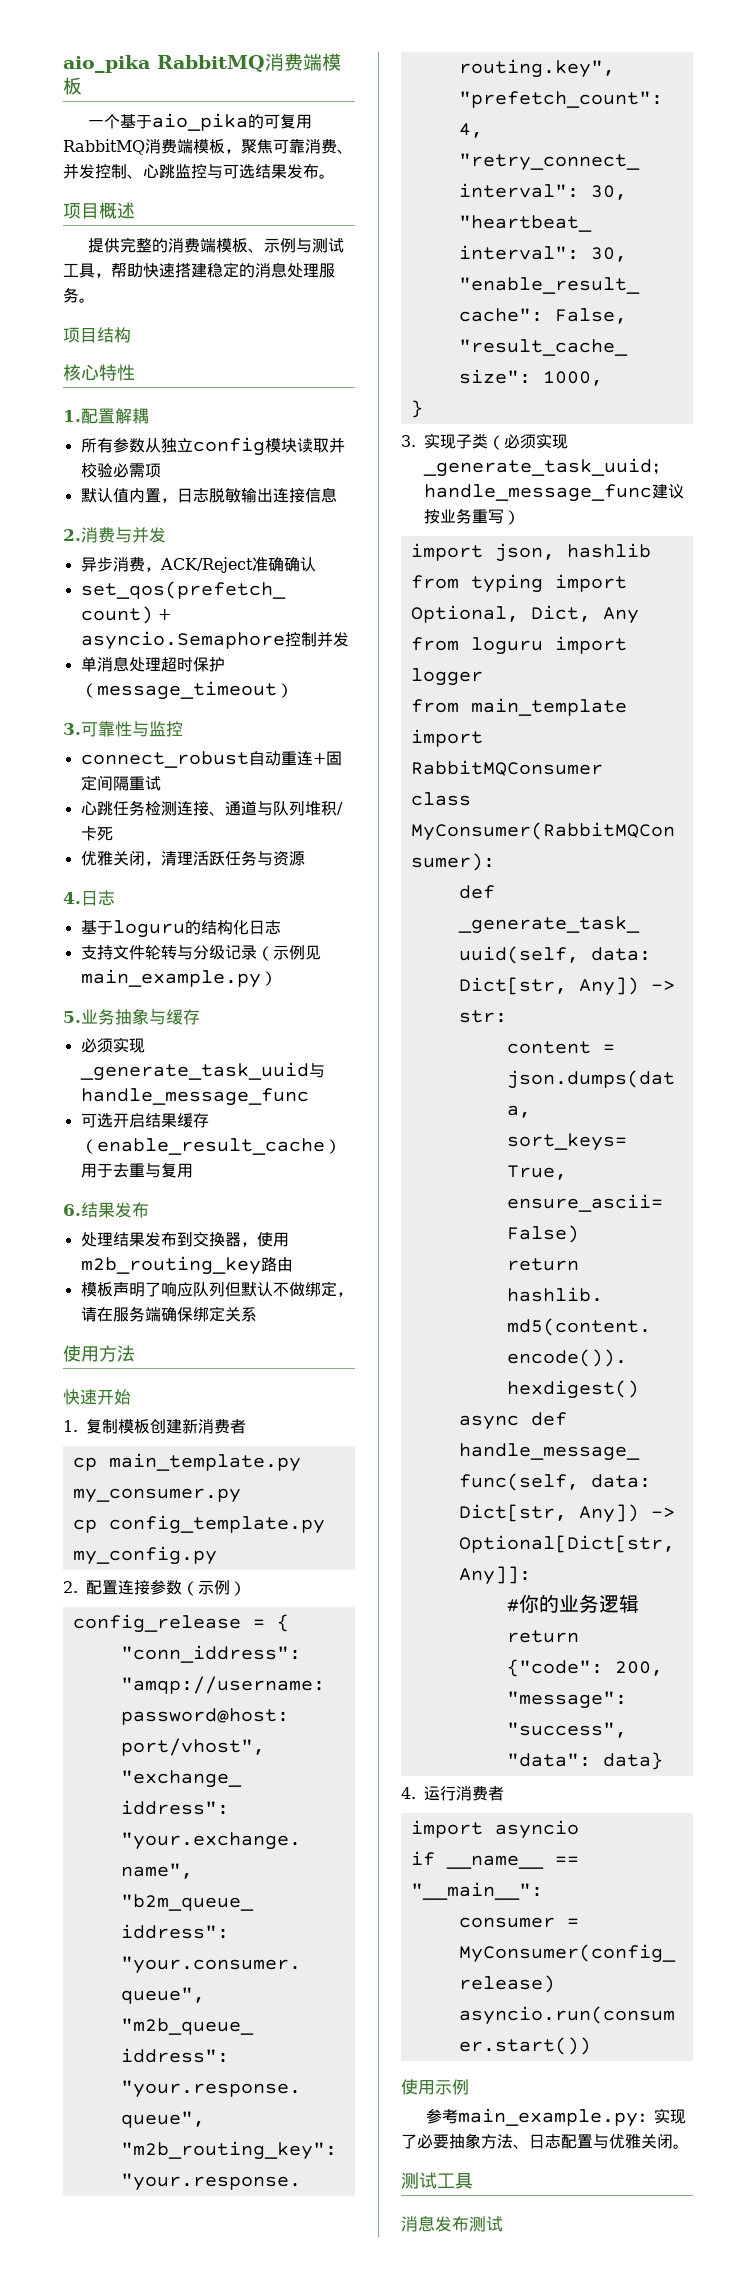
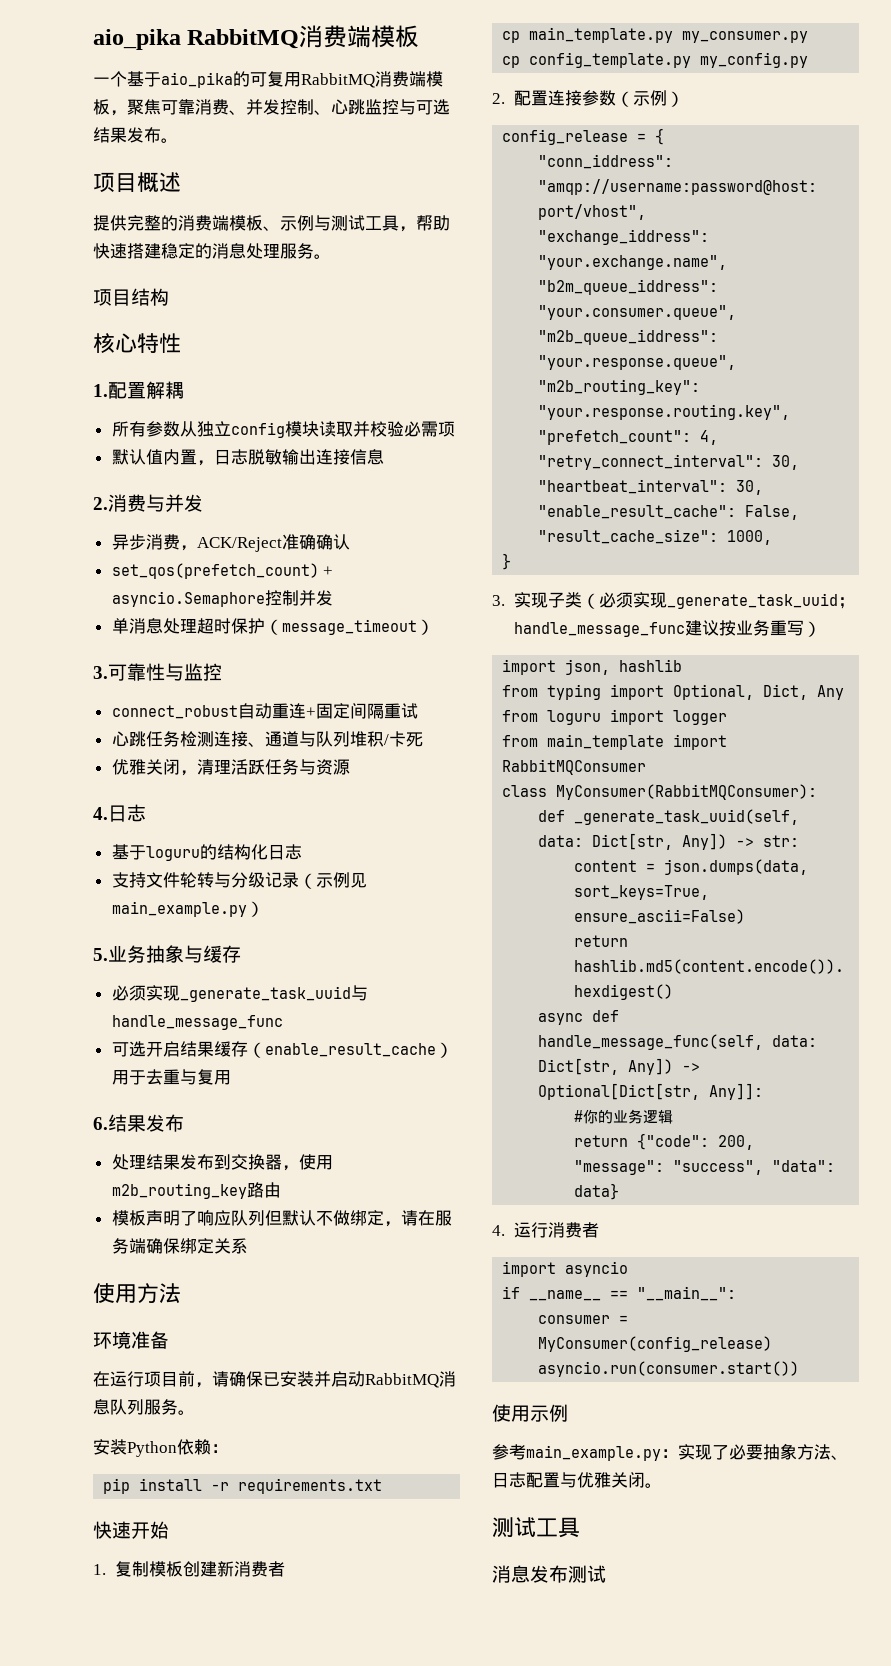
(135, 1353) none -> [93,1331,169,1349] [93,1371,456,1388] [93,1399,195,1415] [93,1439,228,1457] [103,1478,383,1494] // 环境准备 // 在运行项目前，请确保已安装并启动RabbitMQ消息队列服务。 // 安装Python依赖： // pip install -r requirements.txt

